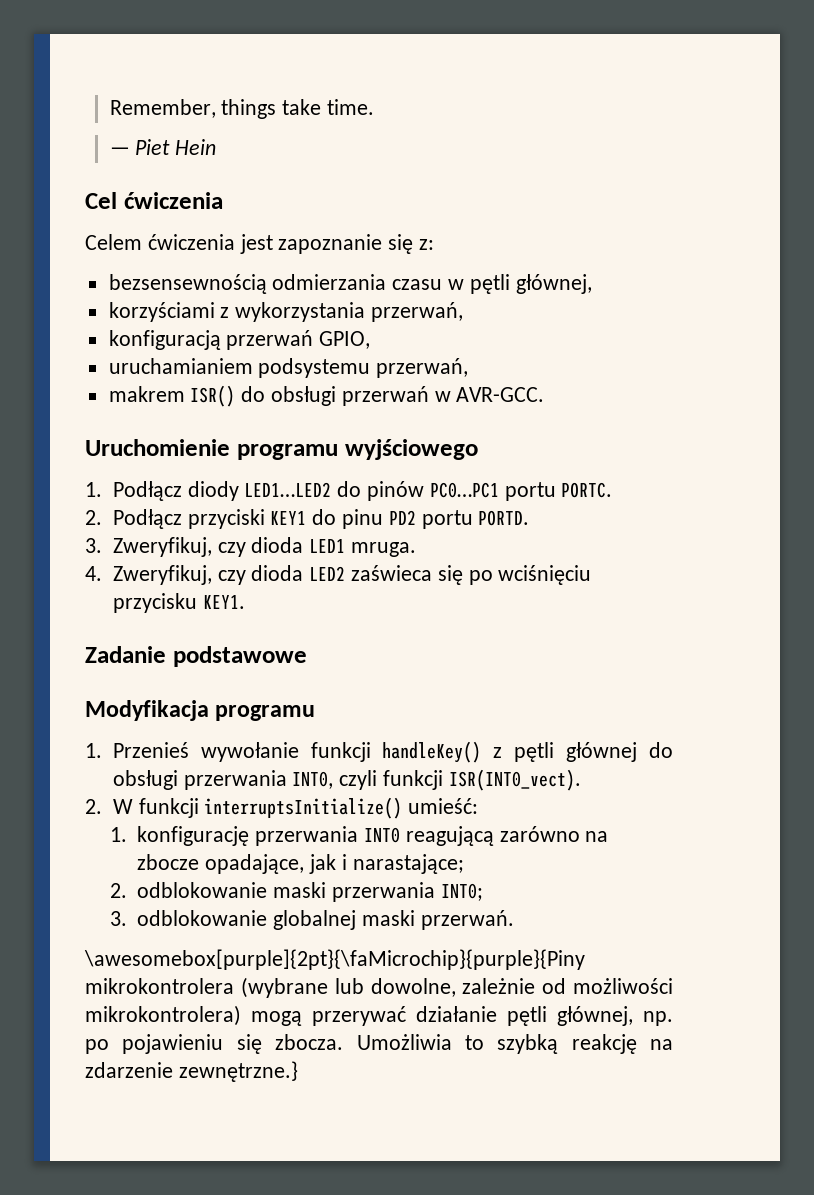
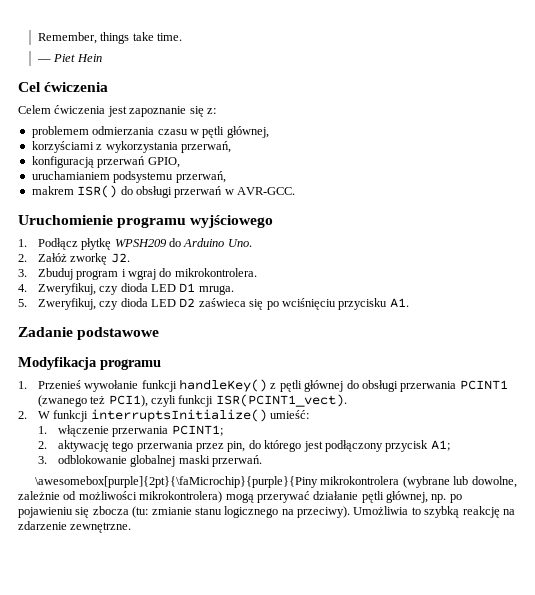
[108,274,267,294] bezsensewnością -> [31,126,89,138] problemem
[187,481,613,501] [85,509,530,529] [85,537,346,557] diody LED1…LED2 do pinów PC0…PC1 portu PORTC. // 2. Podłącz przyciski KEY1 do pinu PD2 portu PORTD. // 3. Zweryfikuj, czy dioda LED1 -> [81,238,252,250] [18,253,130,265] [18,268,257,280] [18,283,196,295] płytkę WPSH209 do Arduino Uno. // 2. Załóż zworkę J2. // 3. Zbuduj program i wgraj do mikrokontrolera. // 4. Zweryfikuj, czy dioda LED D1
[85,565,346,585] 4. Zweryfikuj, czy dioda LED2 -> [18,298,196,310] 5. Zweryfikuj, czy dioda LED D2
[202,595,245,609] KEY1. -> [389,298,409,308] A1.
[292,771,334,789] INT0, -> [459,380,508,390] [37,395,148,407] PCINT1 (zwanego też PCI1),
[448,769,581,791] ISR(INT0_vect). -> [215,394,347,407] ISR(PCINT1_vect).
[137,826,609,846] [137,854,464,874] [109,882,483,902] konfigurację przerwania INT0 reagującą zarówno na zbocze opadające, jak i narastające; // 2. odblokowanie maski przerwania INT0; -> [57,425,223,437] [37,440,450,452] włączenie przerwania PCINT1; // 2. aktywację tego przerwania przez pin, do którego jest podłączony przycisk A1;
[275,1034,344,1050] zbocza. -> [92,506,350,518] zbocza (tu: zmianie stanu logicznego na przeciwy).
[178,1061,298,1082] zewnętrzne.} -> [70,522,132,533] zewnętrzne.

